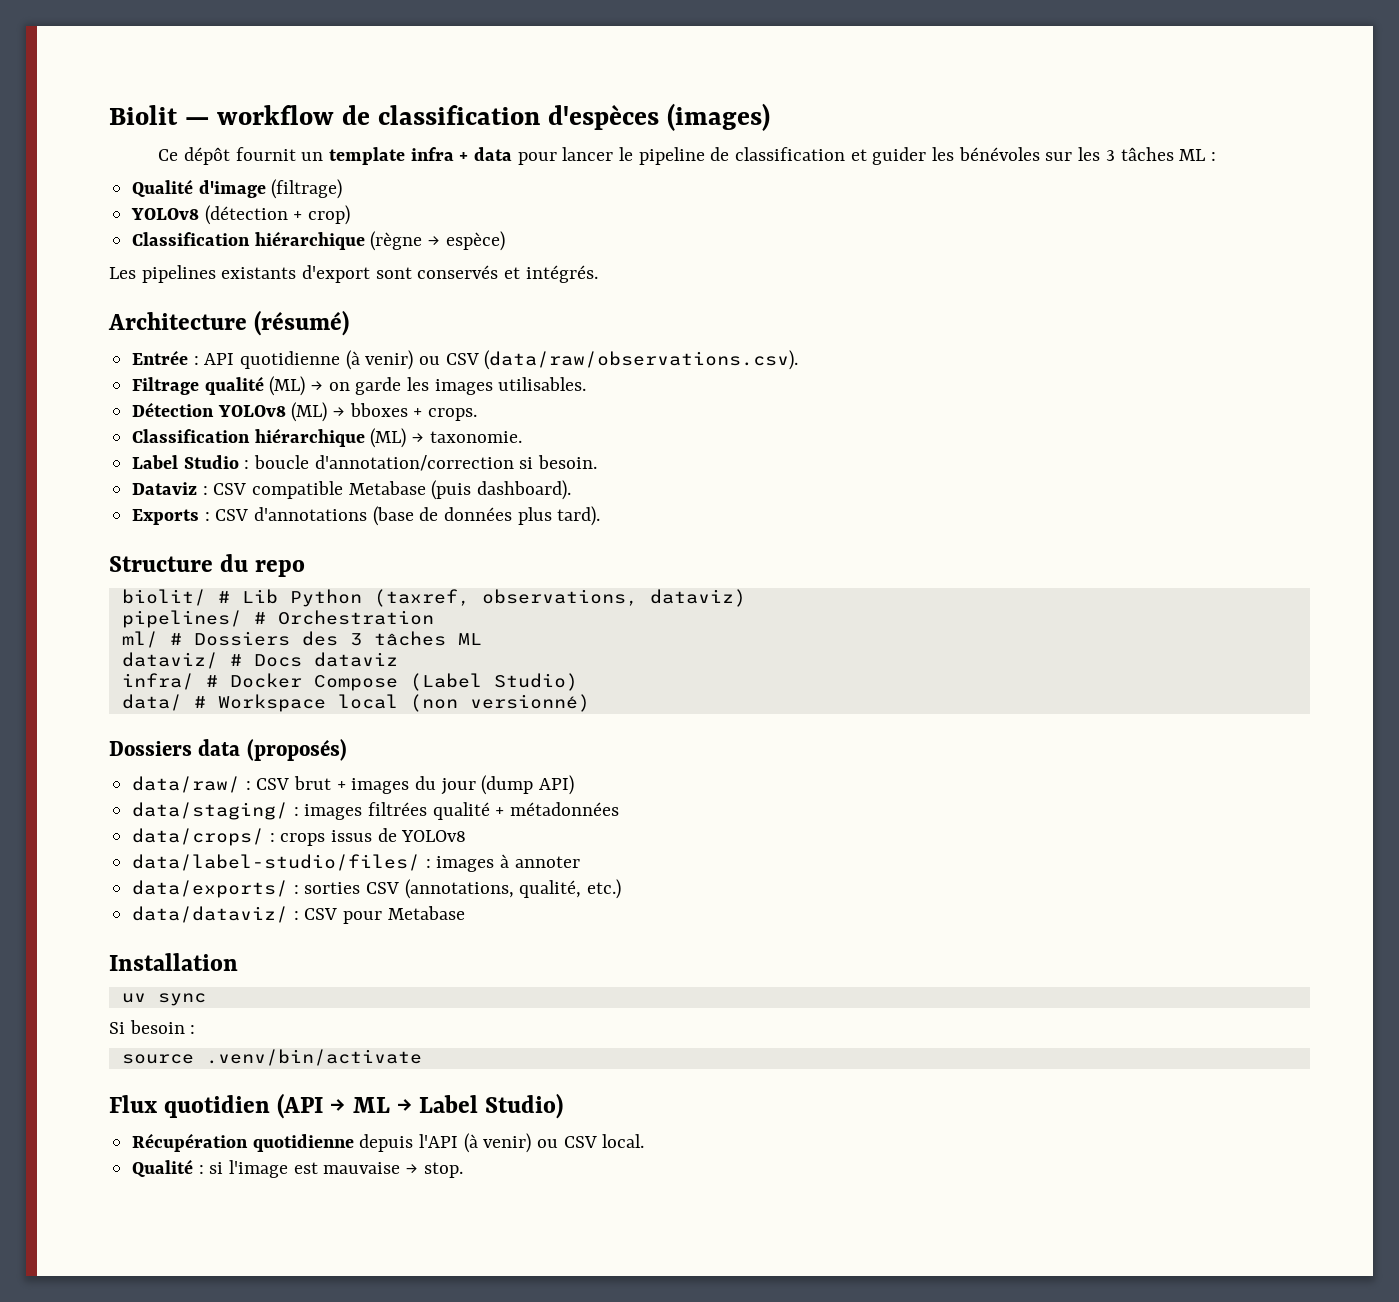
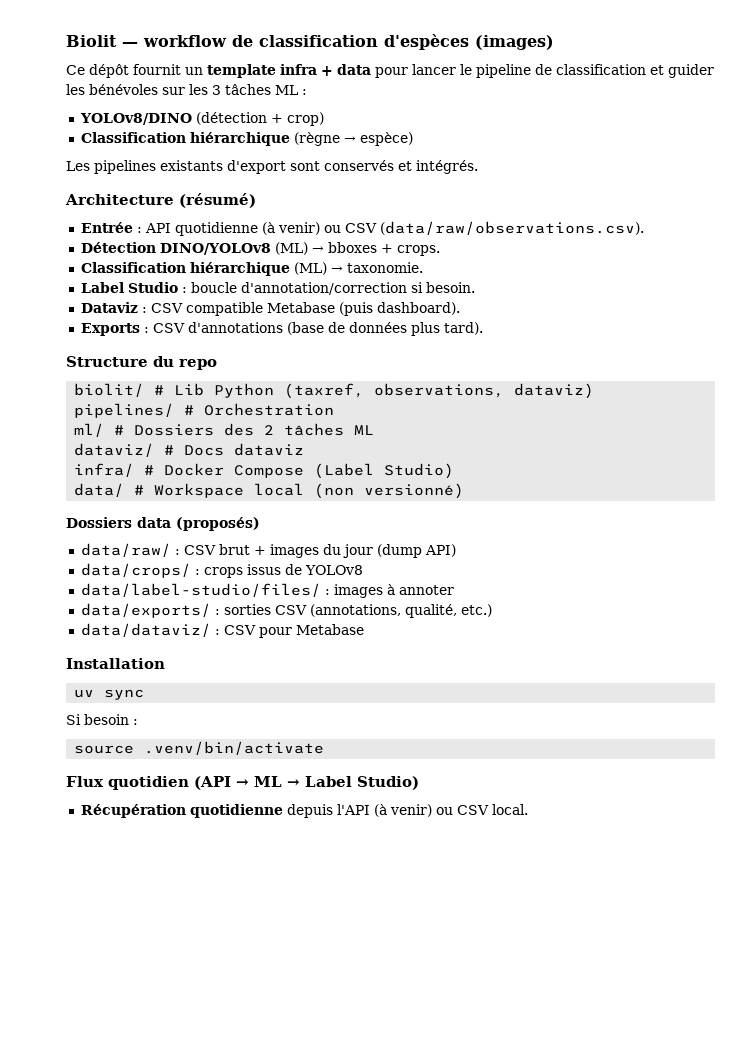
[132,179,343,199] [131,208,200,220] Qualité d'image (filtrage) // YOLOv8 -> [79,113,192,125] YOLOv8/DINO
[132,376,587,396] // Filtrage qualité (ML) → on garde les images utilisables. -> (644, 228) none
[217,405,286,417] YOLOv8 -> [159,243,271,255] DINO/YOLOv8
[349,633,362,646] 3 -> [264,425,275,435] 2
[132,802,620,820] // data/staging/ : images filtrées qualité + métadonnées -> (456, 550) none
[132,1159,463,1178] // Qualité : si l'image est mauvaise → stop. -> (528, 809) none

